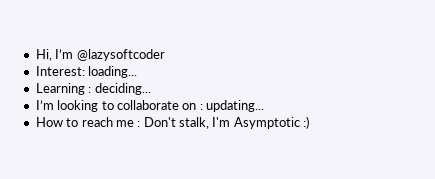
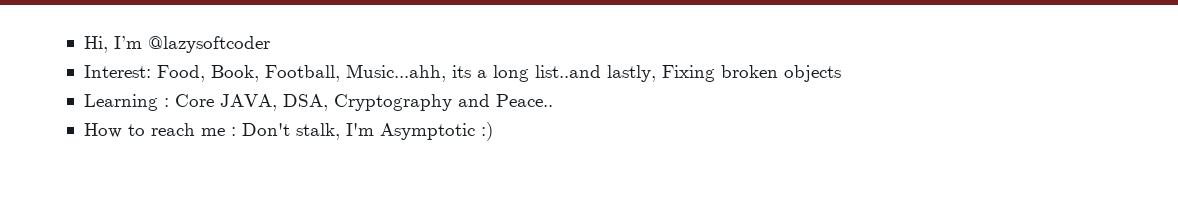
[88,66,138,78] [35,83,151,95] [35,100,264,112] loading... // Learning : deciding... // I’m looking to collaborate on : updating... -> [156,64,841,82] [83,94,553,111] Food, Book, Football, Music...ahh, its a long list..and lastly, Fixing broken objects // Learning : Core JAVA, DSA, Cryptography and Peace..

